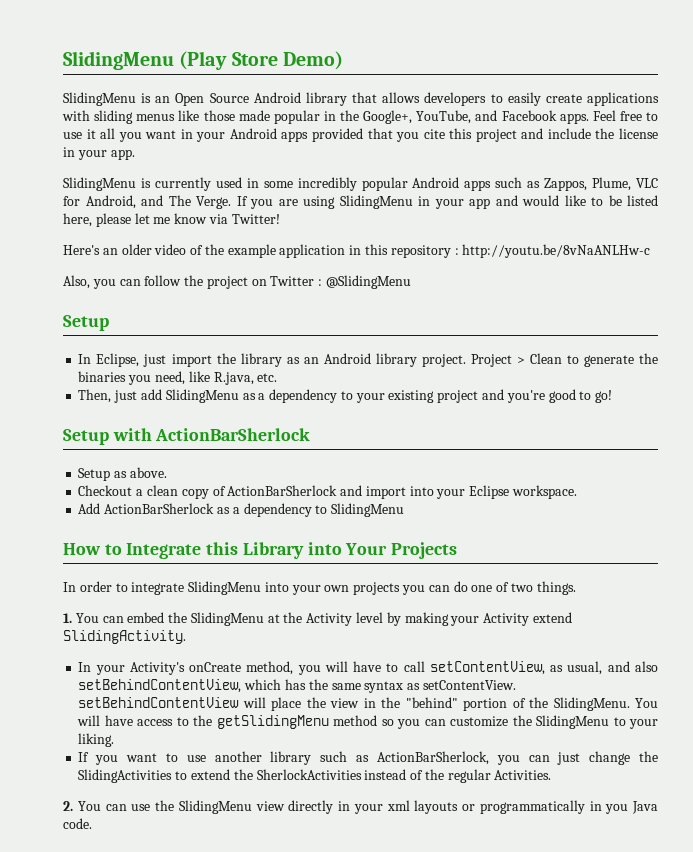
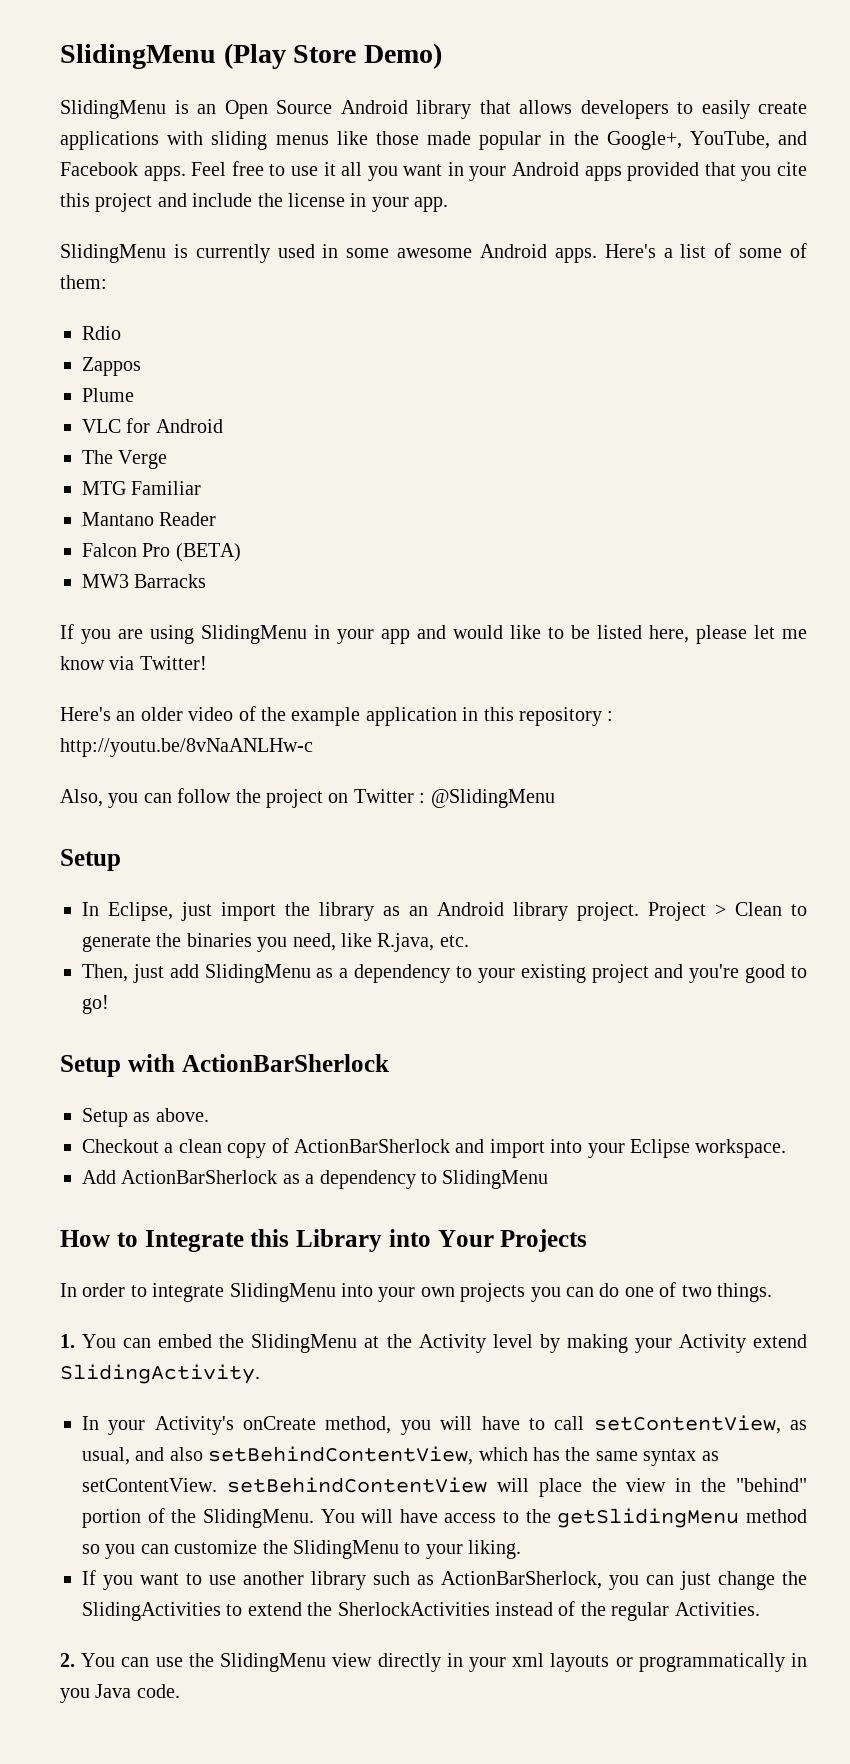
[297,177,658,191] [63,195,231,209] incredibly popular Android apps such as Zappos, Plume, VLC for Android, and The Verge. -> [397,243,808,263] [60,275,107,289] [82,326,121,340] [82,357,141,376] [82,388,134,402] [82,418,223,433] [82,450,168,469] [82,481,202,495] [82,512,217,526] [82,543,241,562] [82,574,207,588] awesome Android apps. Here's a list of some of them: // Rdio // Zappos // Plume // VLC for Android // The Verge // MTG Familiar // Mantano Reader // Falcon Pro (BETA) // MW3 Barracks //

